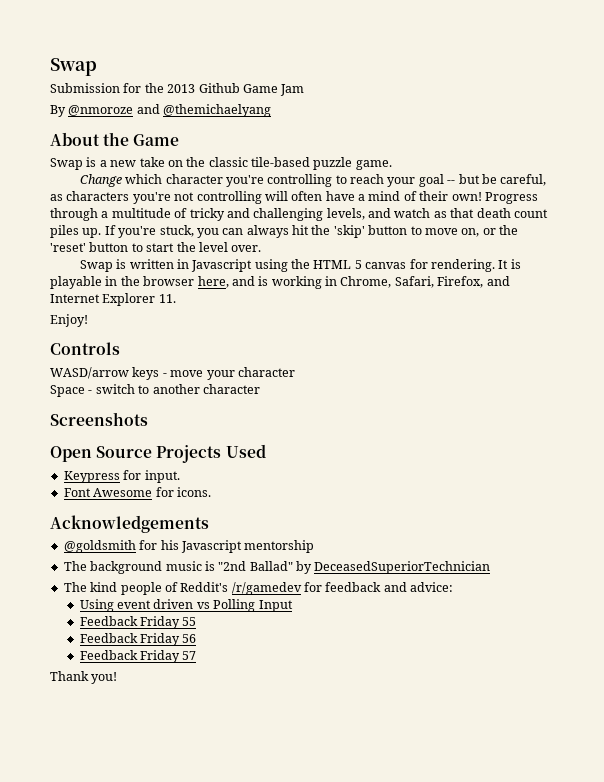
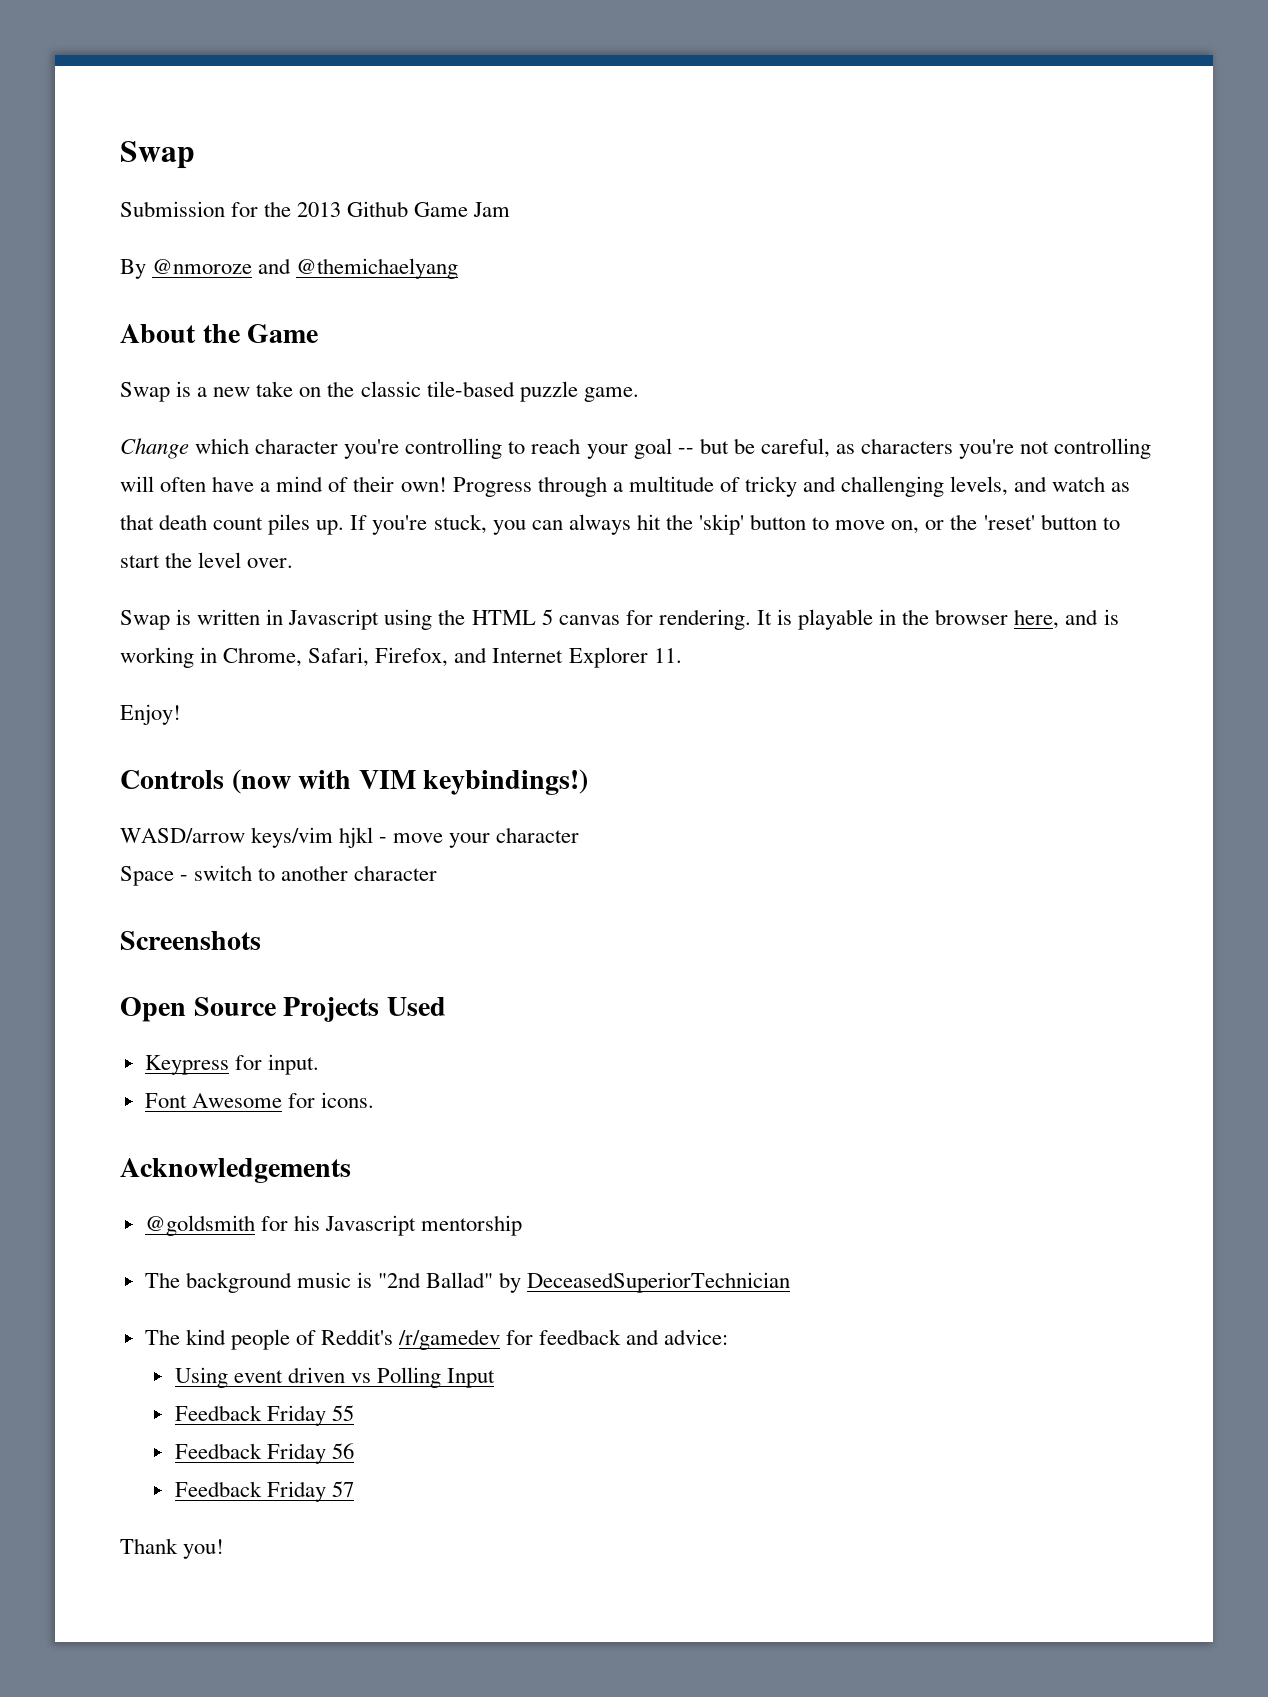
(120, 348) none -> [231,769,589,795] (now with VIM keybindings!)
[132,367,160,380] keys -> [251,827,374,848] keys/vim hjkl

